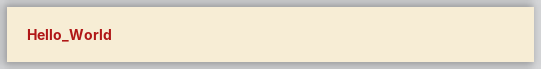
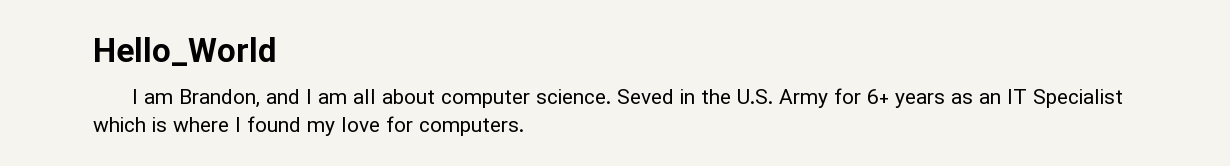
(112, 35) none -> [132,88,1124,108] [93,116,524,136] // I am Brandon, and I am all about computer science. Seved in the U.S. Army for 6+ years as an IT Specialist which is where I found my love for computers.

